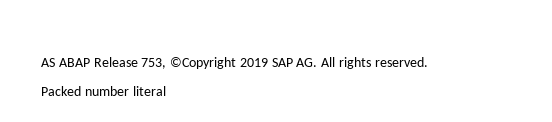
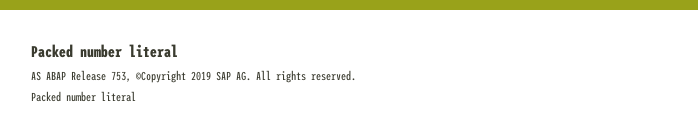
(41, 62) none -> [31,44,178,58] Packed number literal //

